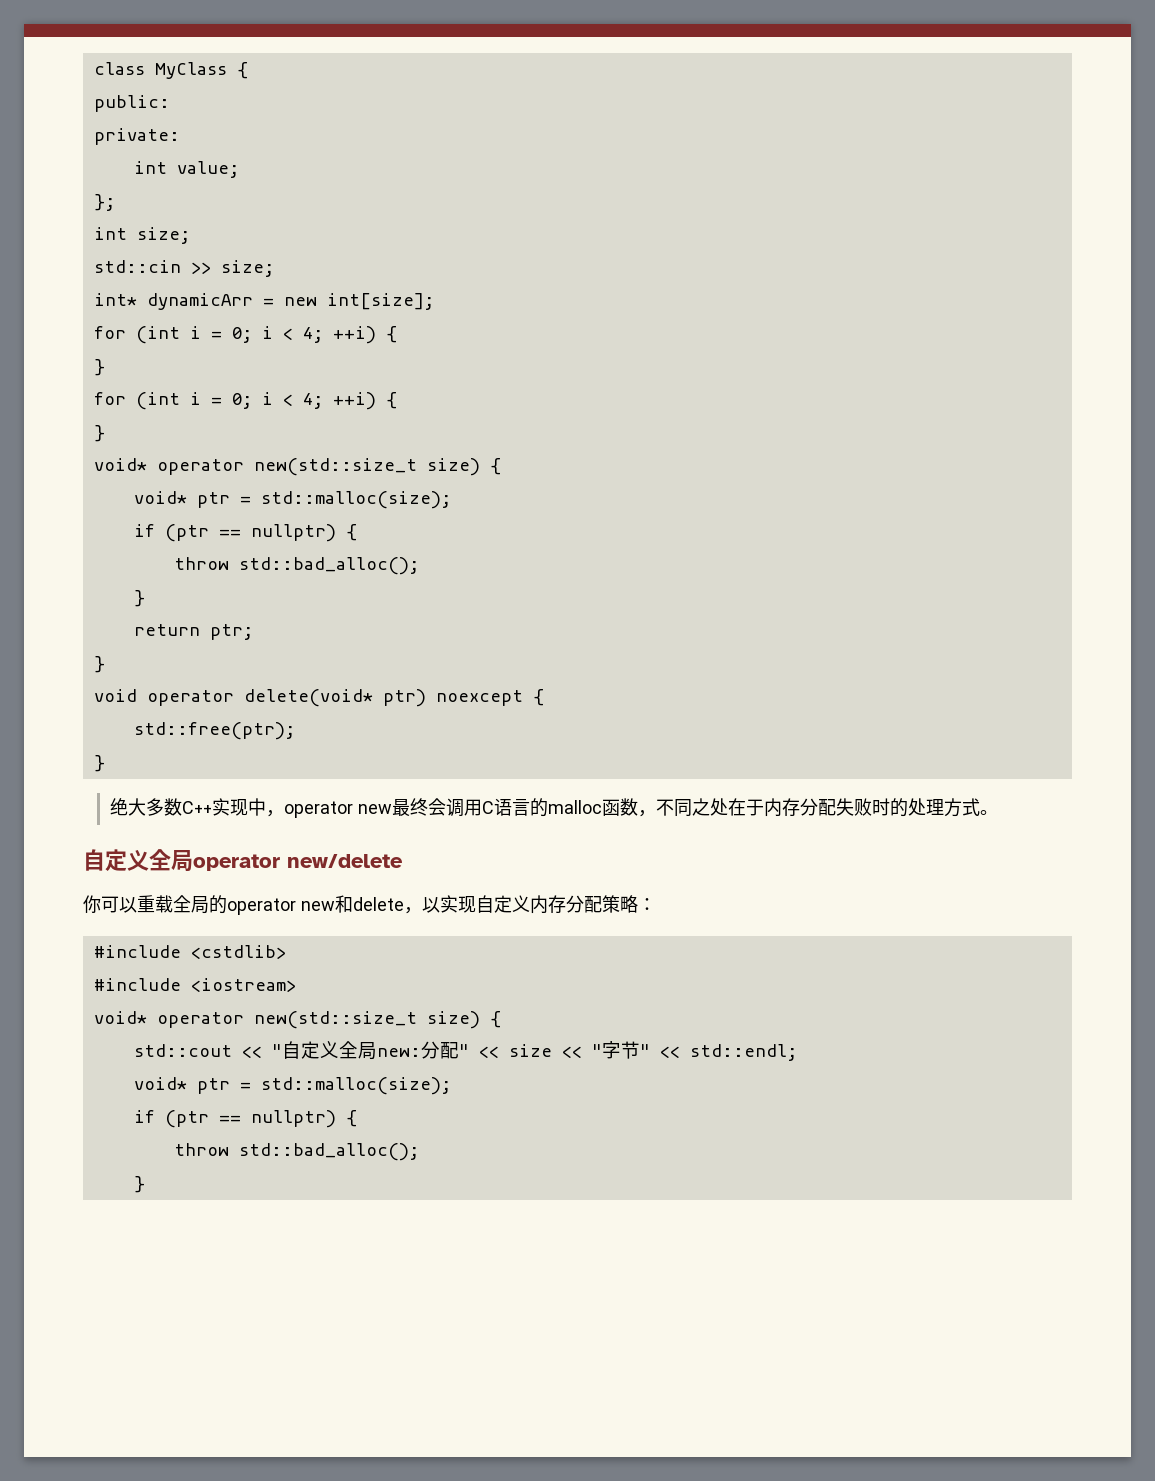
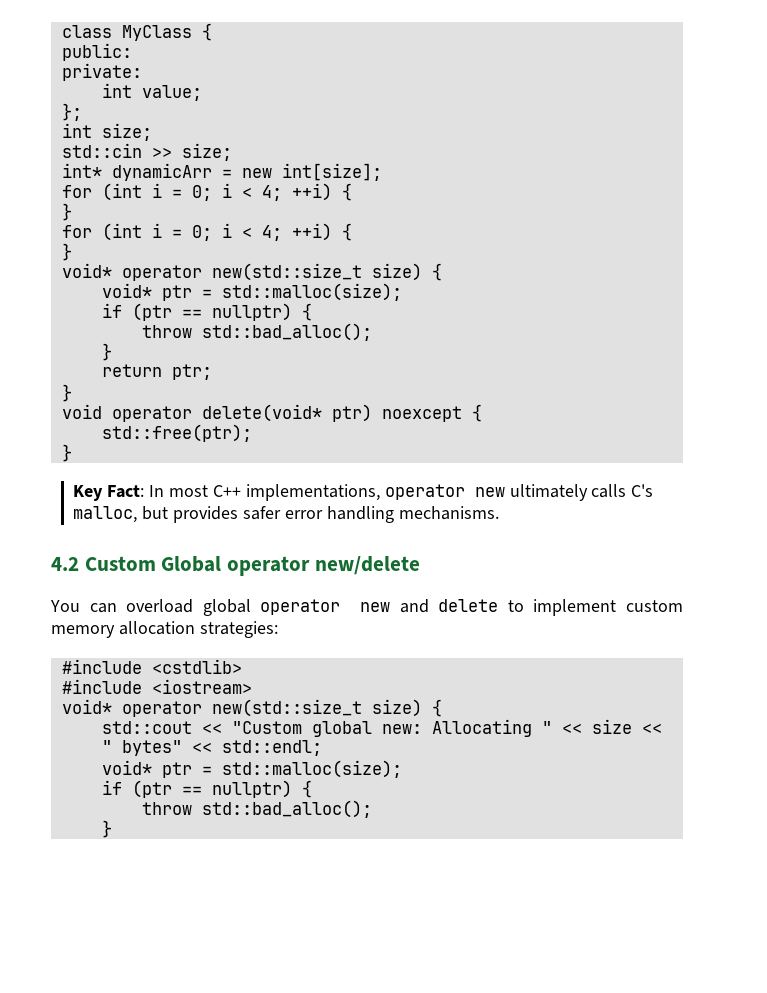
[110,798,999,818] [83,849,403,872] [83,895,656,915] 绝大多数C++实现中，operator new最终会调用C语言的malloc函数，不同之处在于内存分配失败时的处理方式。 // 自定义全局operator new/delete // 你可以重载全局的operator new和delete，以实现自定义内存分配策略： -> [73,484,654,501] [73,506,499,523] [51,556,420,576] [50,599,684,616] [51,621,278,638] Key Fact: In most C++ implementations, operator new ultimately calls C's malloc, but provides safer error handling mechanisms. // 4.2 Custom Global operator new/delete // You can overload global operator new and delete to implement custom memory allocation strategies:
[271,1041,459,1060] "自定义全局new:分配 -> [231,719,532,737] "Custom global new: Allocating
[601,1041,650,1059] 字节" -> [121,740,182,756] bytes"

